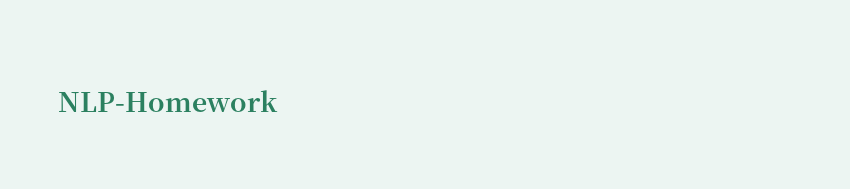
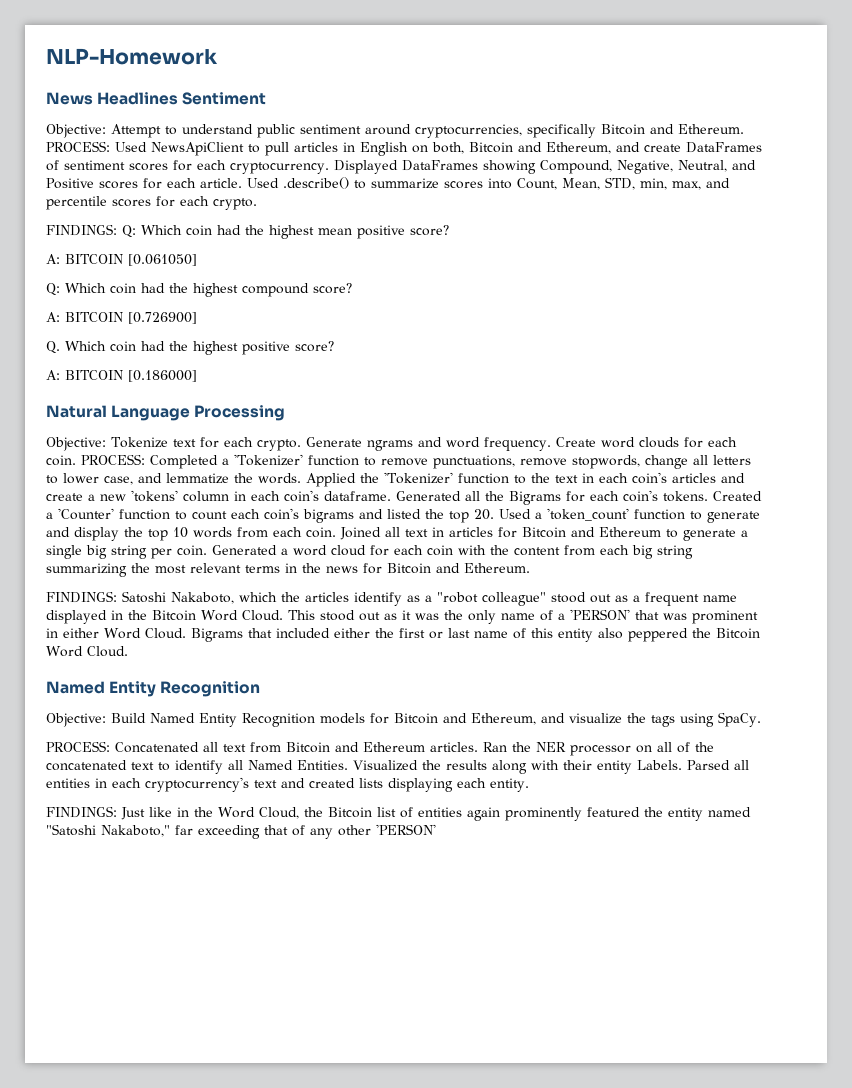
(278, 101) none -> [46,92,267,105] [46,124,744,138] [46,141,762,156] [46,160,756,174] [46,177,730,190] [46,196,257,210] [46,224,449,239] [46,254,197,266] [46,283,352,297] [46,312,197,324] [46,341,334,355] [46,370,197,382] [46,405,286,421] [46,437,737,451] [46,454,751,469] [46,472,745,487] [46,490,762,505] [46,508,760,523] [46,527,748,541] [46,545,693,559] [46,563,530,577] [46,591,737,606] [46,609,758,624] [46,628,760,642] [46,646,128,657] [46,681,261,697] [46,712,761,727] [46,741,714,756] [46,760,749,774] [46,777,529,792] [46,806,751,821] [46,824,436,839] // News Headlines Sentiment // Objective: Attempt to understand public sentiment around cryptocurrencies, specifically Bitcoin and Ethereum. PROCESS: Used NewsApiClient to pull articles in English on both, Bitcoin and Ethereum, and create DataFrames of sentiment scores for each cryptocurrency. Displayed DataFrames showing Compound, Negative, Neutral, and Positive scores for each article. Used .describe() to summarize scores into Count, Mean, STD, min, max, and percentile scores for each crypto. // FINDINGS: Q: Which coin had the highest mean positive score? // A: BITCOIN [0.061050] // Q: Which coin had the highest compound score? // A: BITCOIN [0.726900] // Q. Which coin had the highest positive score? // A: BITCOIN [0.186000] // Natural Language Processing // Objective: Tokenize text for each crypto. Generate ngrams and word frequency. Create word clouds for each coin. PROCESS: Completed a 'Tokenizer' function to remove punctuations, remove stopwords, change all letters to lower case, and lemmatize the words. Applied the 'Tokenizer' function to the text in each coin's articles and create a new 'tokens' column in each coin's dataframe. Generated all the Bigrams for each coin's tokens. Created a 'Counter' function to count each coin's bigrams and listed the top 20. Used a 'token_count' function to generate and display the top 10 words from each coin. Joined all text in articles for Bitcoin and Ethereum to generate a single big string per coin. Generated a word cloud for each coin with the content from each big string summarizing the most relevant terms in the news for Bitcoin and Ethereum. // FINDINGS: Satoshi Nakaboto, which the articles identify as a "robot colleague" stood out as a frequent name displayed in the Bitcoin Word Cloud. This stood out as it was the only name of a 'PERSON' that was prominent in either Word Cloud. Bigrams that included either the first or last name of this entity also peppered the Bitcoin Word Cloud. // Named Entity Recognition // Objective: Build Named Entity Recognition models for Bitcoin and Ethereum, and visualize the tags using SpaCy. // PROCESS: Concatenated all text from Bitcoin and Ethereum articles. Ran the NER processor on all of the concatenated text to identify all Named Entities. Visualized the results along with their entity Labels. Parsed all entities in each cryptocurrency's text and created lists displaying each entity. // FINDINGS: Just like in the Word Cloud, the Bitcoin list of entities again prominently featured the entity named "Satoshi Nakaboto," far exceeding that of any other 'PERSON'

